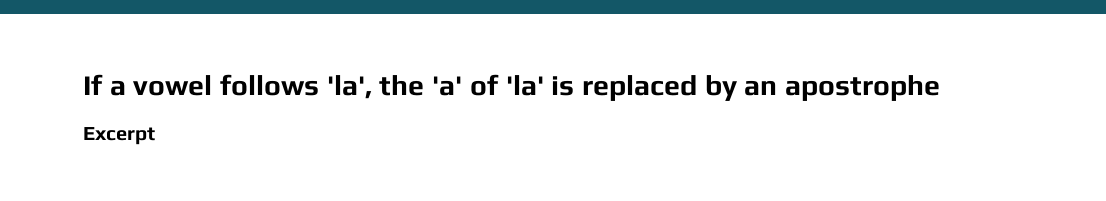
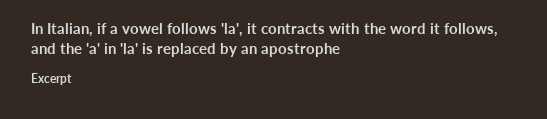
[83,74,103,95] If -> [31,23,108,37] In Italian, if
(372, 87) none -> [247,23,498,37] [31,43,56,54] it contracts with the word it follows, and
[469,74,499,96] of -> [104,43,117,54] in

